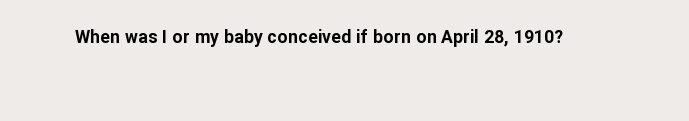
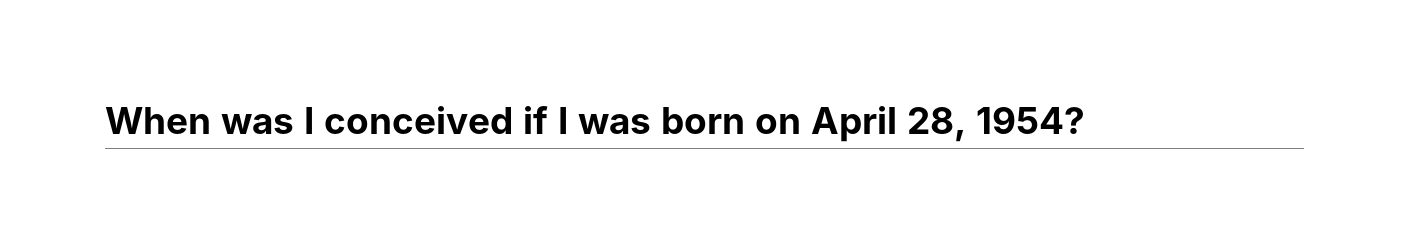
[172,29,369,47] or my baby conceived if -> [323,106,651,134] conceived if I was
[513,30,563,43] 1910? -> [975,106,1085,134] 1954?

